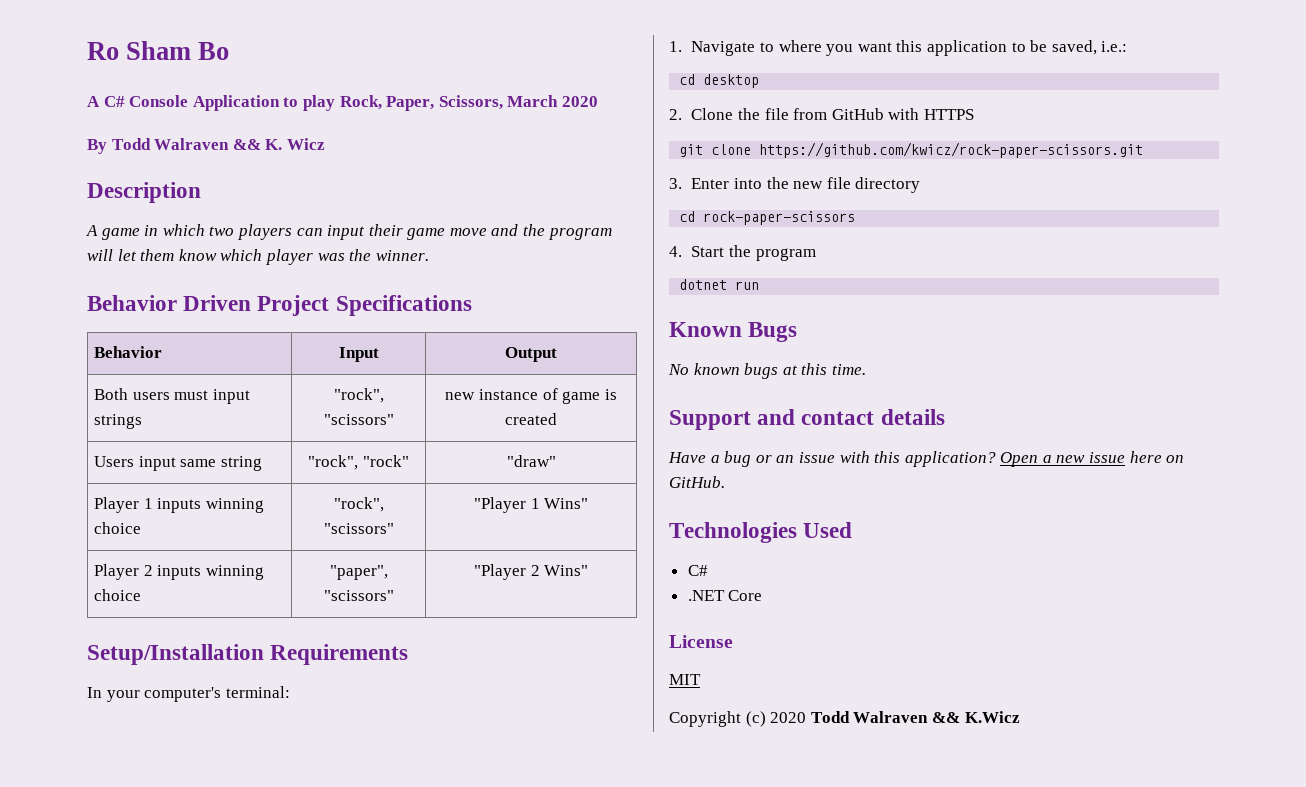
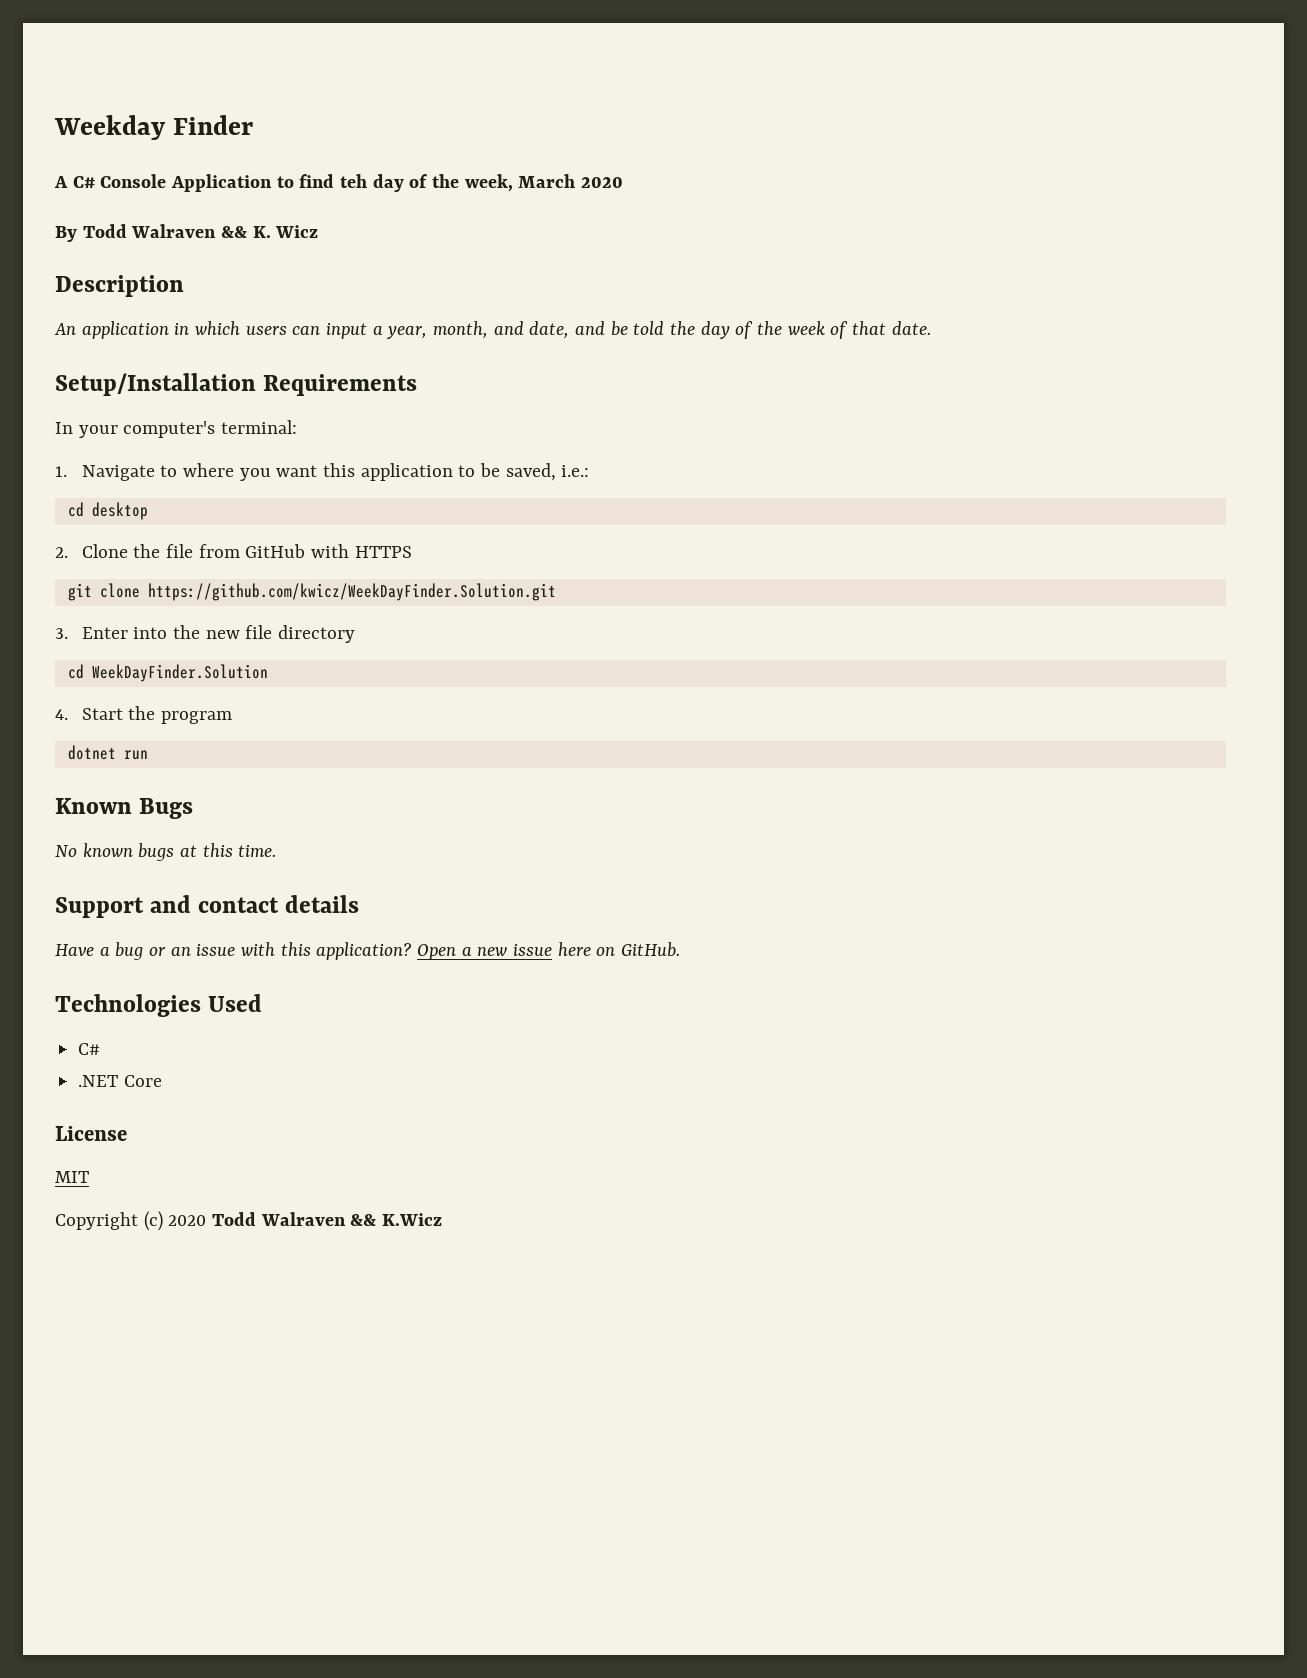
[87,41,230,60] Ro Sham Bo -> [54,115,253,140] Weekday Finder
[302,95,503,111] play Rock, Paper, Scissors, -> [299,174,513,192] find teh day of the week,
[86,224,612,240] [87,249,429,265] [87,295,472,316] [94,346,163,358] [338,347,379,362] [505,347,557,362] [94,388,250,404] [94,414,143,429] [333,388,384,403] [323,414,394,425] [445,388,617,404] [505,413,557,425] [94,456,262,471] [308,455,409,470] [506,455,556,467] [94,497,264,513] [94,522,142,534] [333,497,384,512] [323,523,394,534] [473,497,589,513] [94,564,264,580] [94,589,142,601] [329,565,388,580] [323,590,394,601] [473,564,589,580] A game in which two players can input their game move and the program will let them know which player was the winner. // Behavior Driven Project Specifications // Behavior | Input | Output // Both users must input strings | "rock", "scissors" | new instance of game is created // Users input same string | "rock", "rock" | "draw" // Player 1 inputs winning choice | "rock", "scissors" | "Player 1 Wins" // Player 2 inputs winning choice | "paper", "scissors" | "Player 2 Wins" -> [54,321,931,339] An application in which users can input a year, month, and date, and be told the day of the week of that date.
[759,142,1144,158] https://github.com/kwicz/rock-paper-scissors.git -> [147,583,556,601] https://github.com/kwicz/WeekDayFinder.Solution.git
[703,211,856,225] rock-paper-scissors -> [91,664,268,682] WeekDayFinder.Solution

